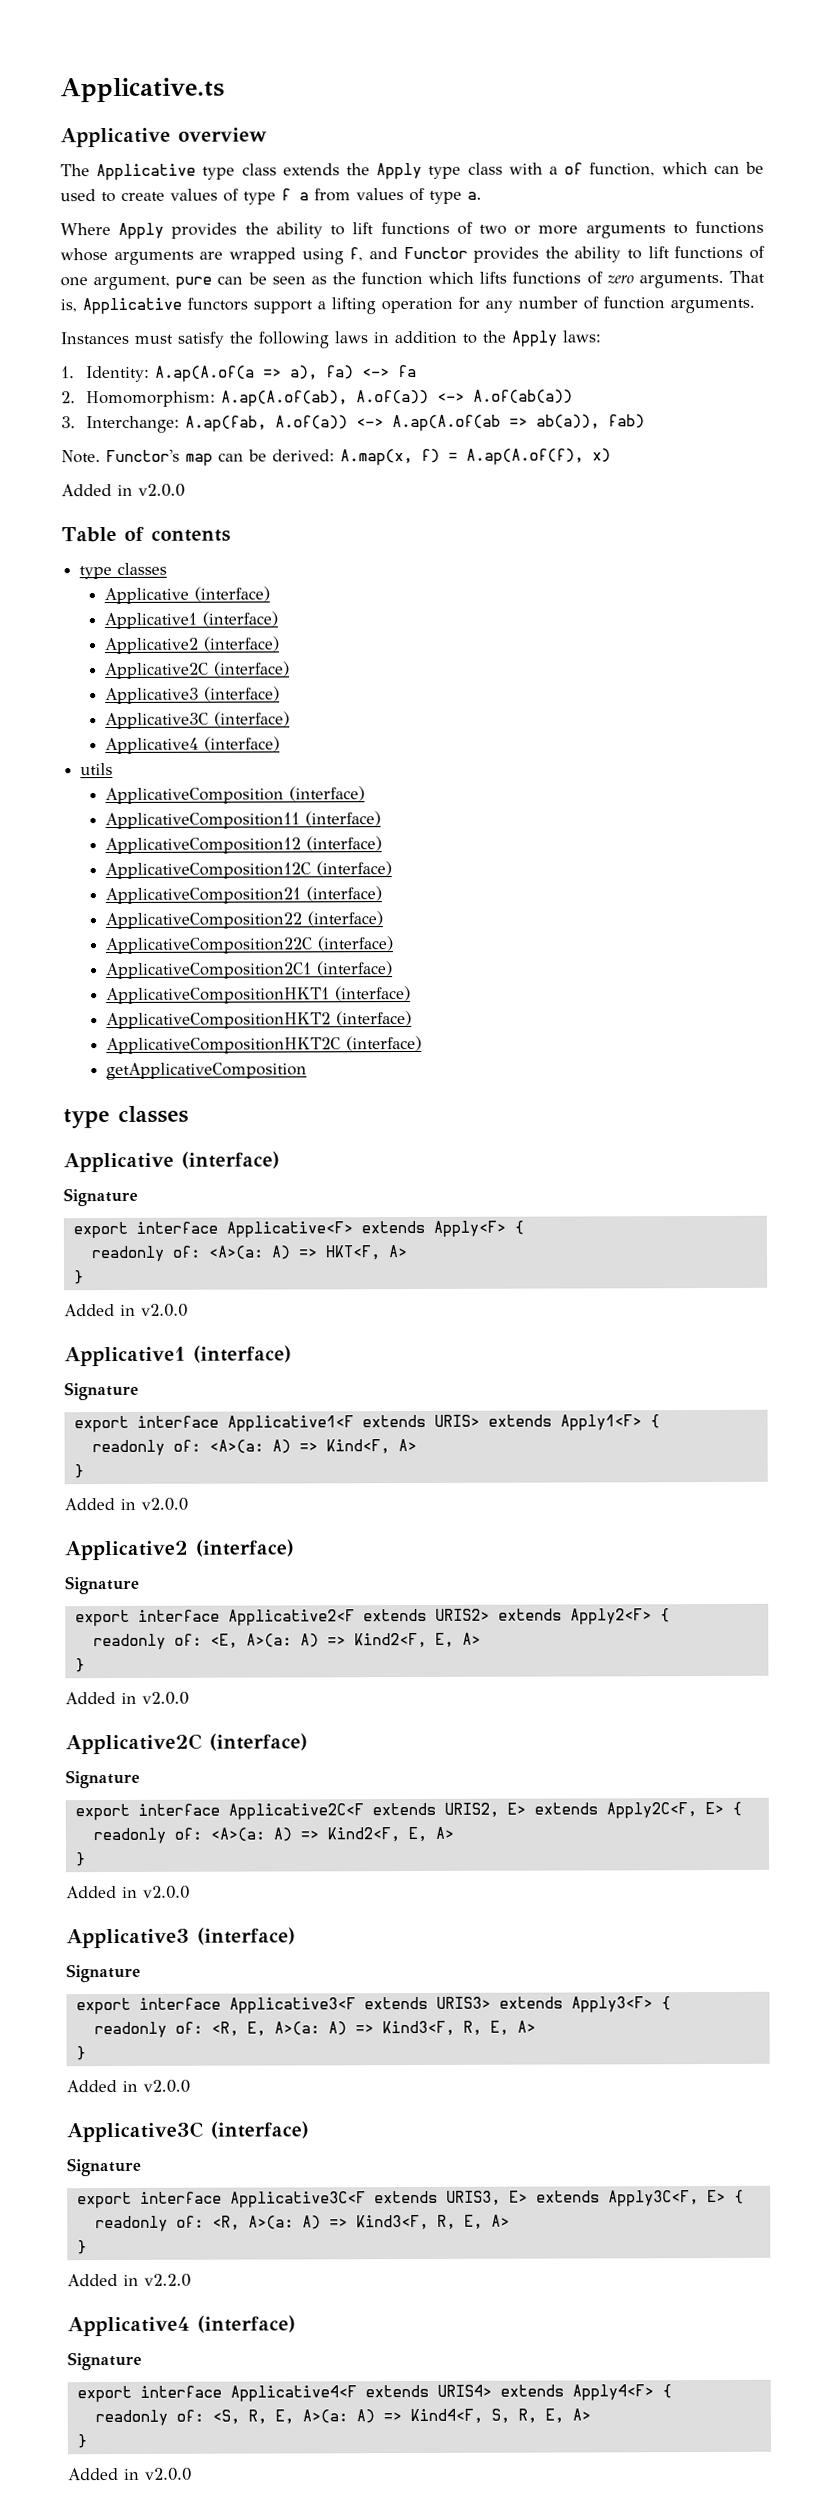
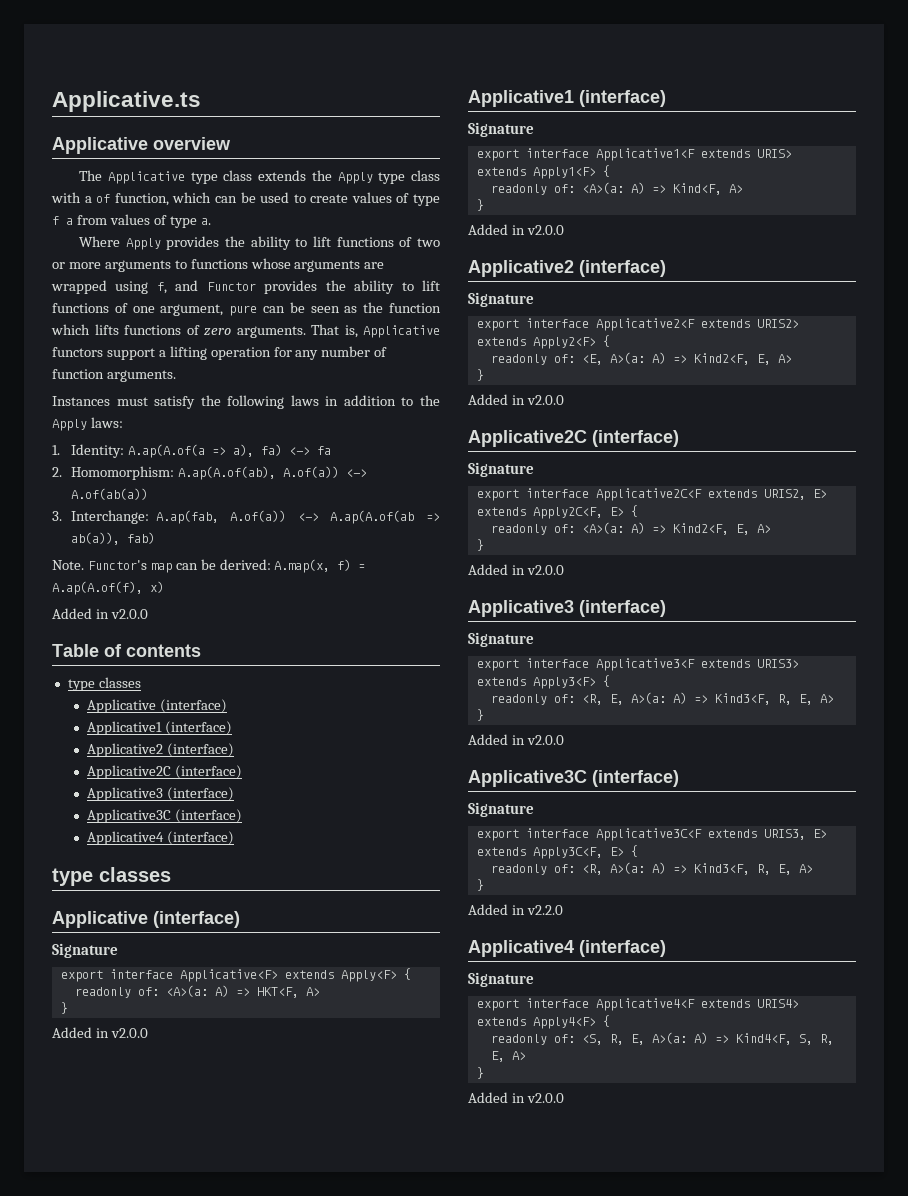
[80,762,114,776] [104,786,365,805] [104,811,381,830] [104,836,382,855] [104,861,392,880] [104,886,382,905] [104,911,383,930] [104,936,393,955] [105,961,393,980] [105,986,411,1005] [105,1011,412,1030] [105,1035,422,1055] [105,1062,307,1081] // utils // ApplicativeComposition (interface) // ApplicativeComposition11 (interface) // ApplicativeComposition12 (interface) // ApplicativeComposition12C (interface) // ApplicativeComposition21 (interface) // ApplicativeComposition22 (interface) // ApplicativeComposition22C (interface) // ApplicativeComposition2C1 (interface) // ApplicativeCompositionHKT1 (interface) // ApplicativeCompositionHKT2 (interface) // ApplicativeCompositionHKT2C (interface) // getApplicativeComposition -> (234, 838) none

